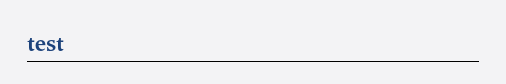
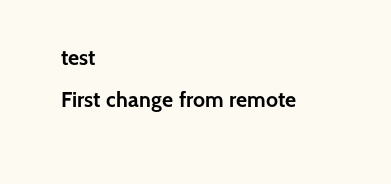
(64, 45) none -> [61,91,297,112] // First change from remote

